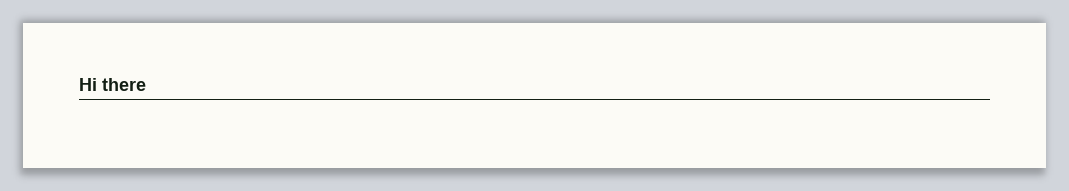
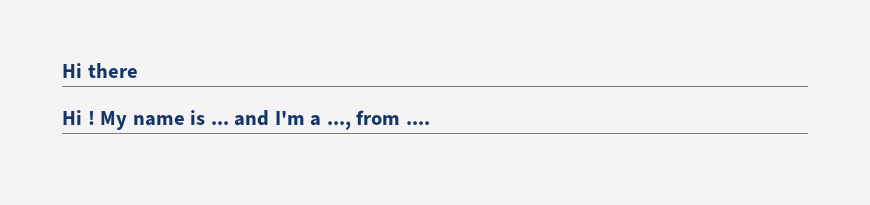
(146, 84) none -> [62,110,430,130] // Hi ! My name is ... and I'm a ..., from ....

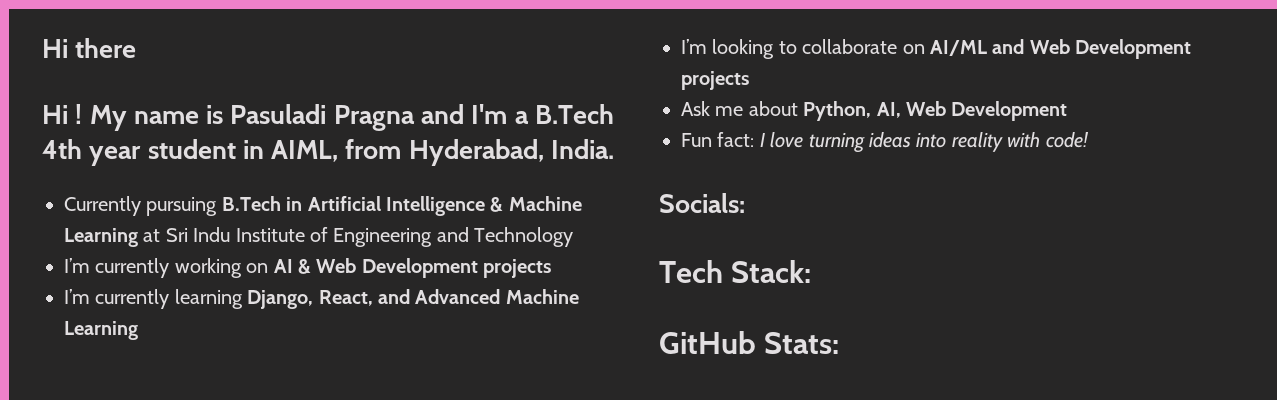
[210,121,229,125] ... -> [230,104,415,131] Pasuladi Pragna
[326,110,430,130] ..., from .... -> [534,104,614,124] [42,139,615,166] [64,196,582,216] [64,227,574,247] [64,258,552,278] [64,289,579,309] [64,321,138,340] [681,39,1192,59] [681,71,749,90] [681,101,1068,121] [681,132,1089,153] [659,193,745,213] [659,260,812,283] [659,331,840,354] B.Tech 4th year student in AIML, from Hyderabad, India. // Currently pursuing B.Tech in Artificial Intelligence & Machine Learning at Sri Indu Institute of Engineering and Technology // I’m currently working on AI & Web Development projects // I’m currently learning Django, React, and Advanced Machine Learning // I’m looking to collaborate on AI/ML and Web Development projects // Ask me about Python, AI, Web Development // Fun fact: I love turning ideas into reality with code! // Socials: // Tech Stack: // GitHub Stats:

